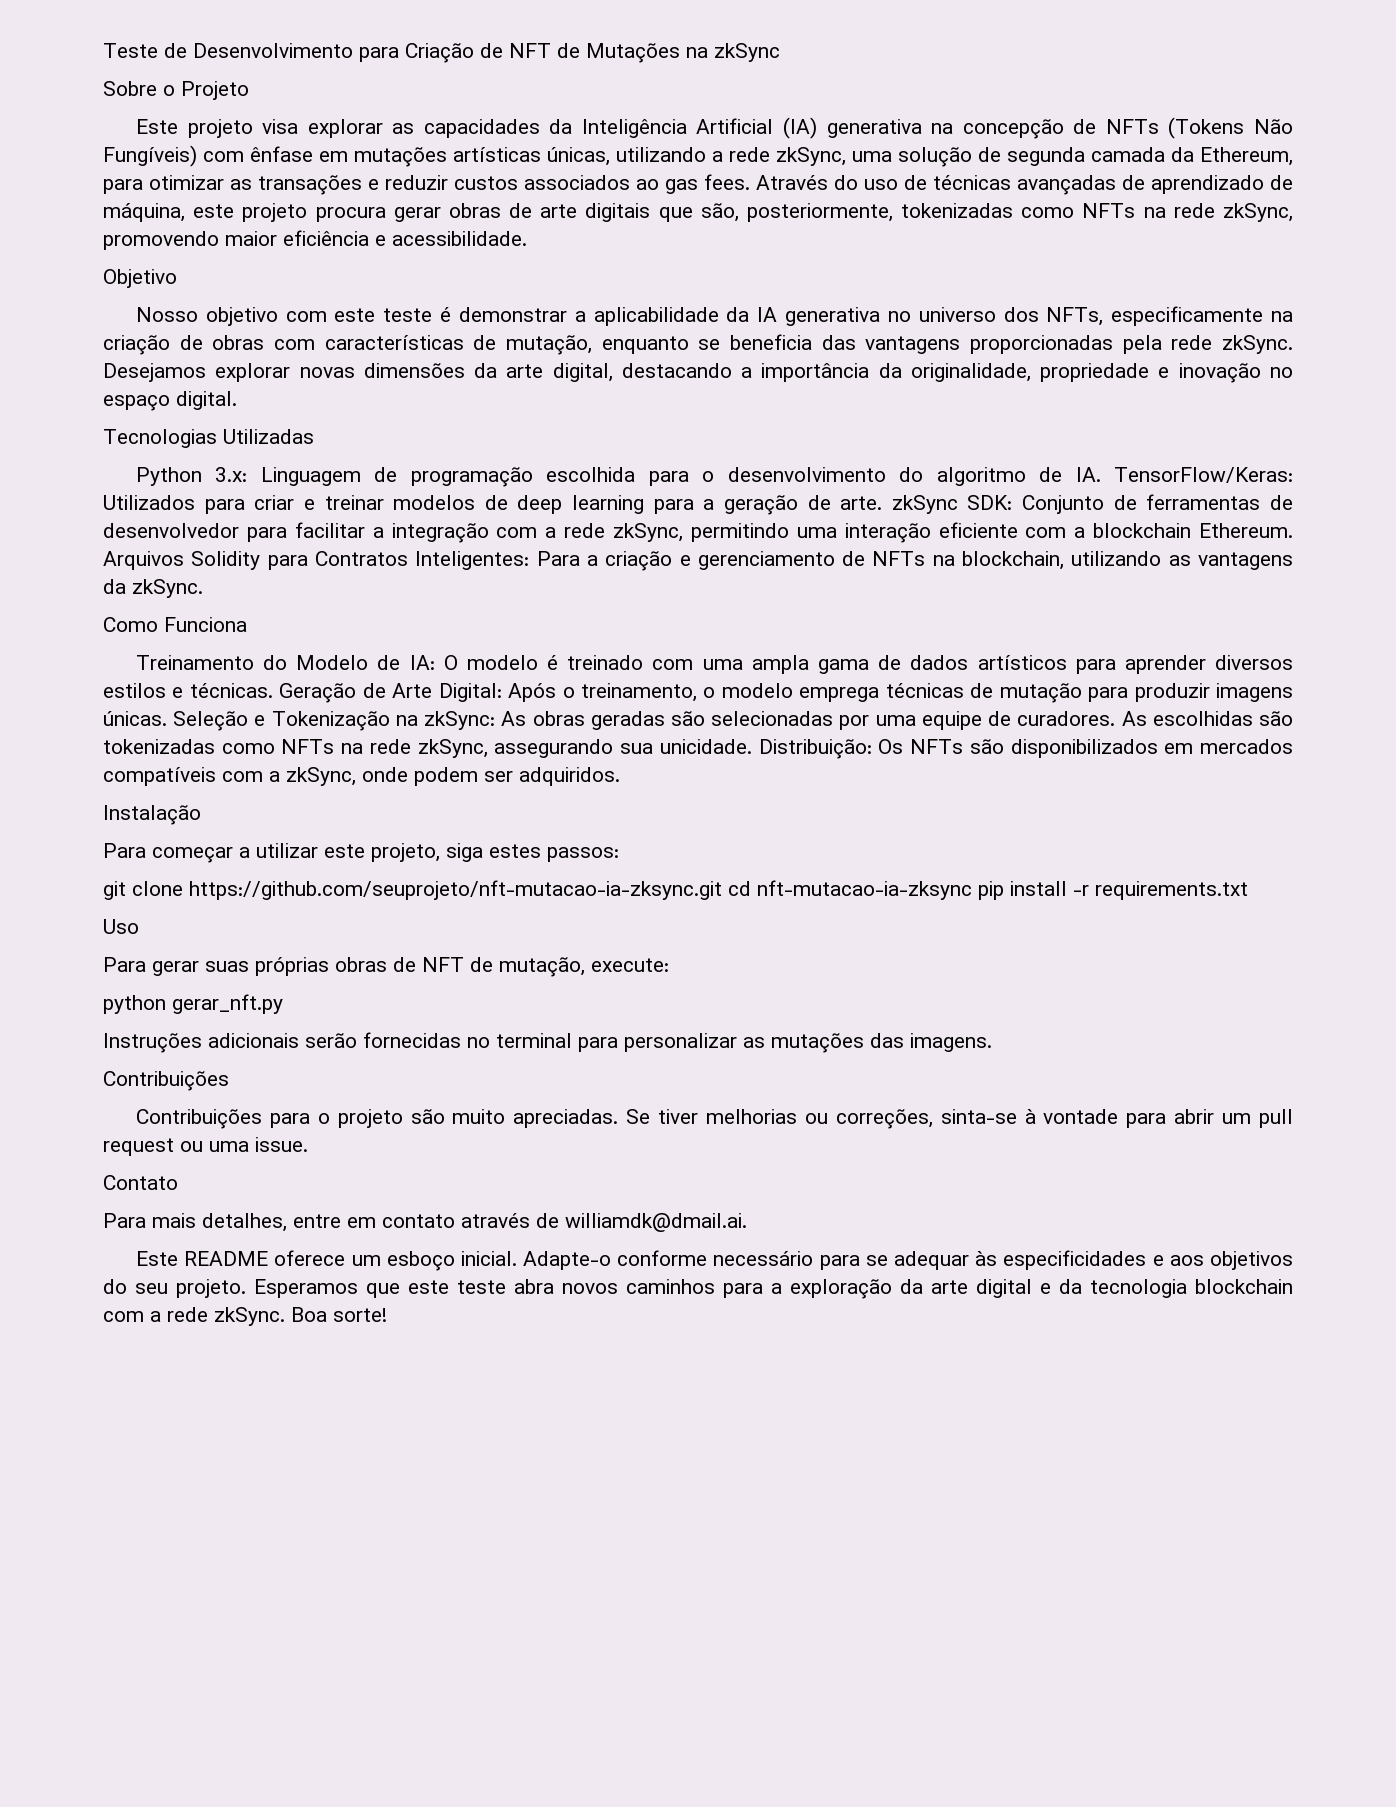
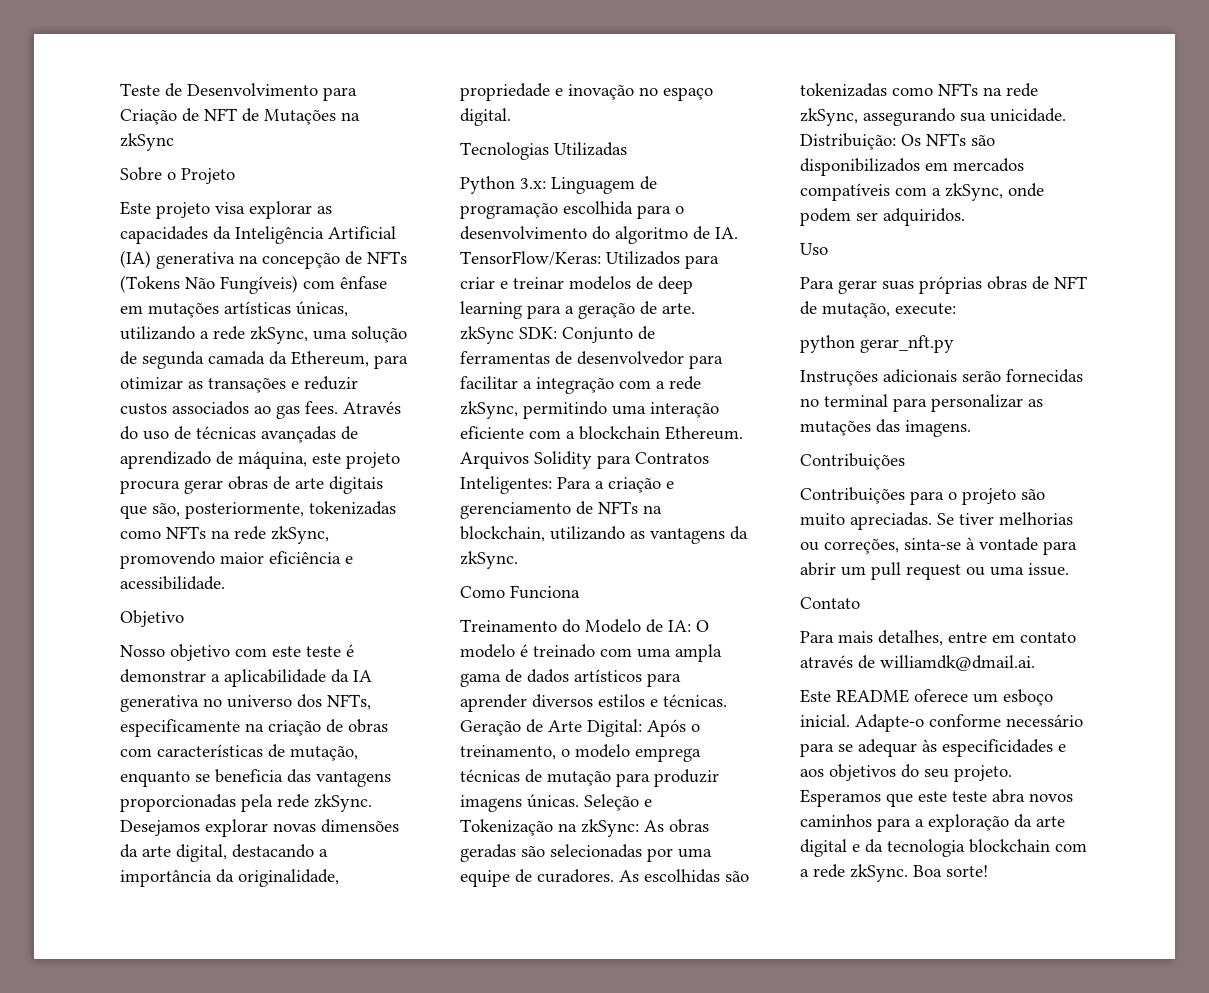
[103,805,201,825] [103,843,619,863] [103,880,1248,900] // Instalação // Para começar a utilizar este projeto, siga estes passos: // git clone https://github.com/seuprojeto/nft-mutacao-ia-zksync.git cd nft-mutacao-ia-zksync pip install -r requirements.txt -> (965, 217) none

